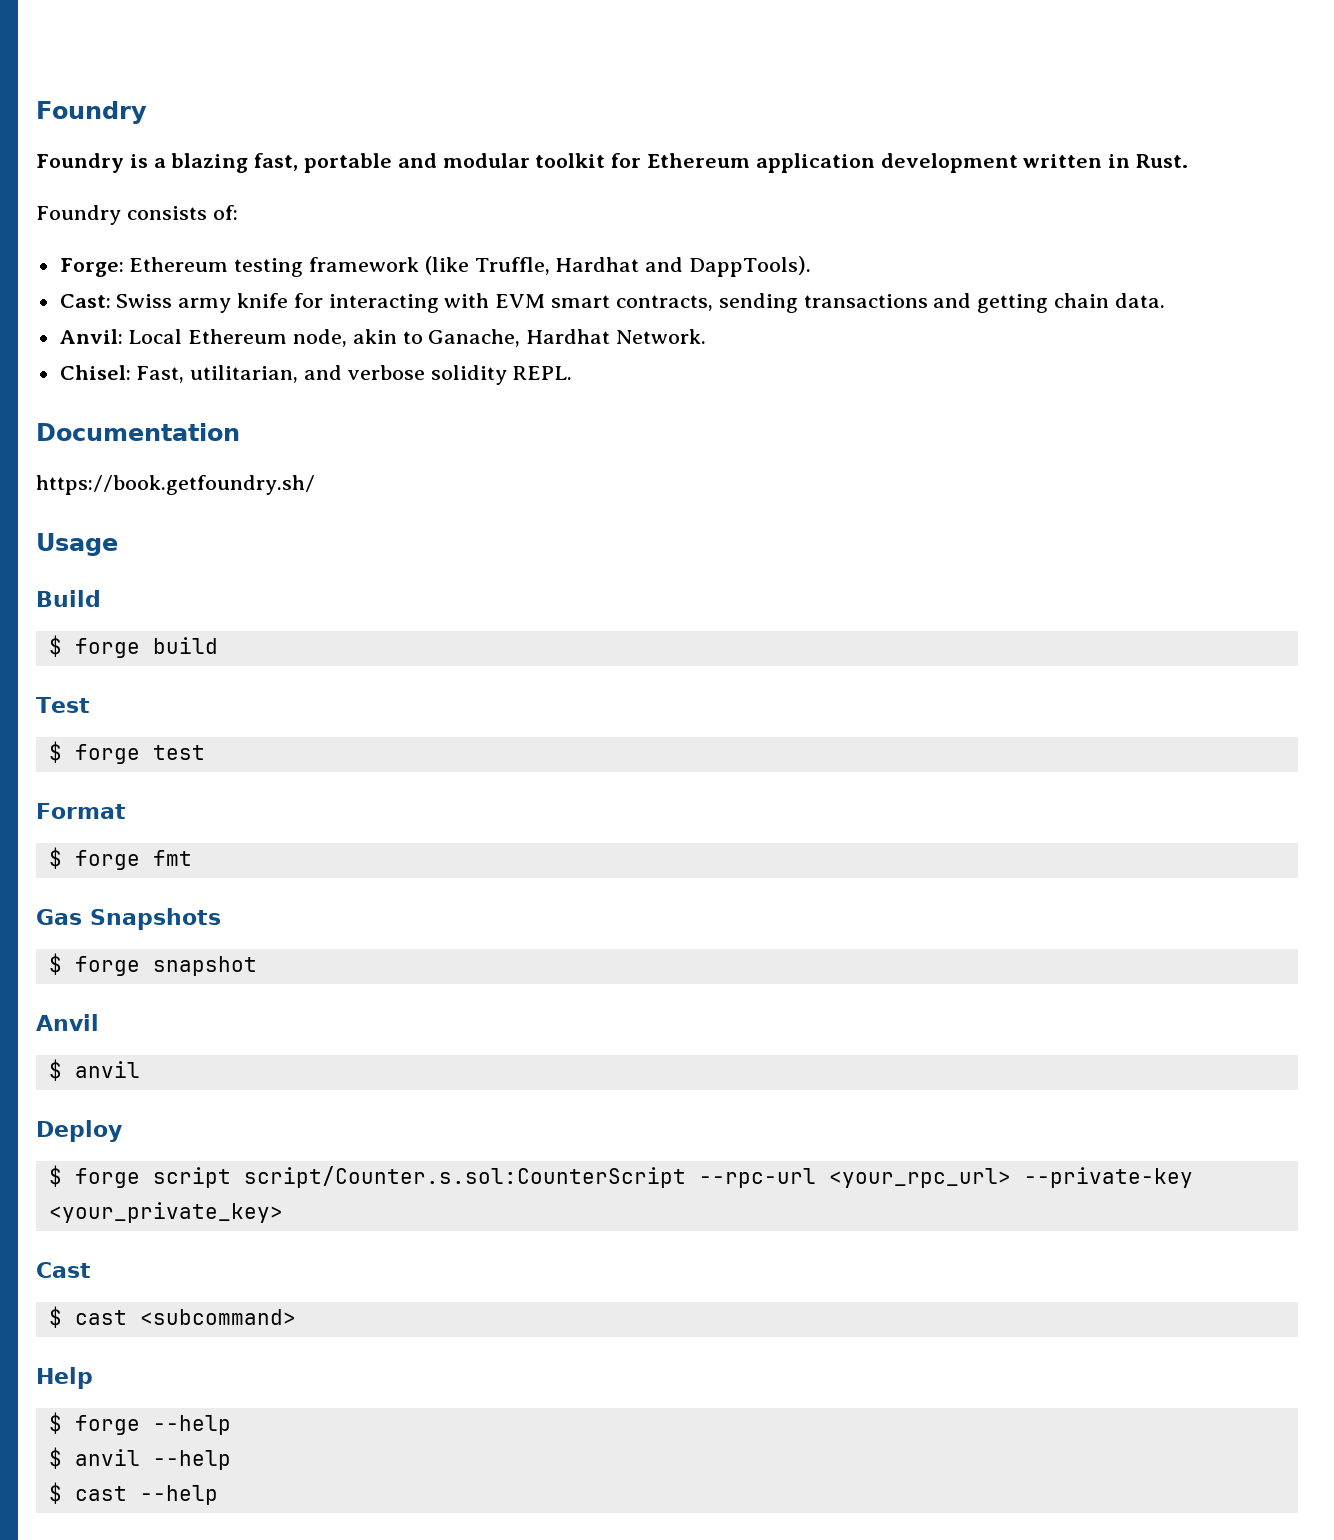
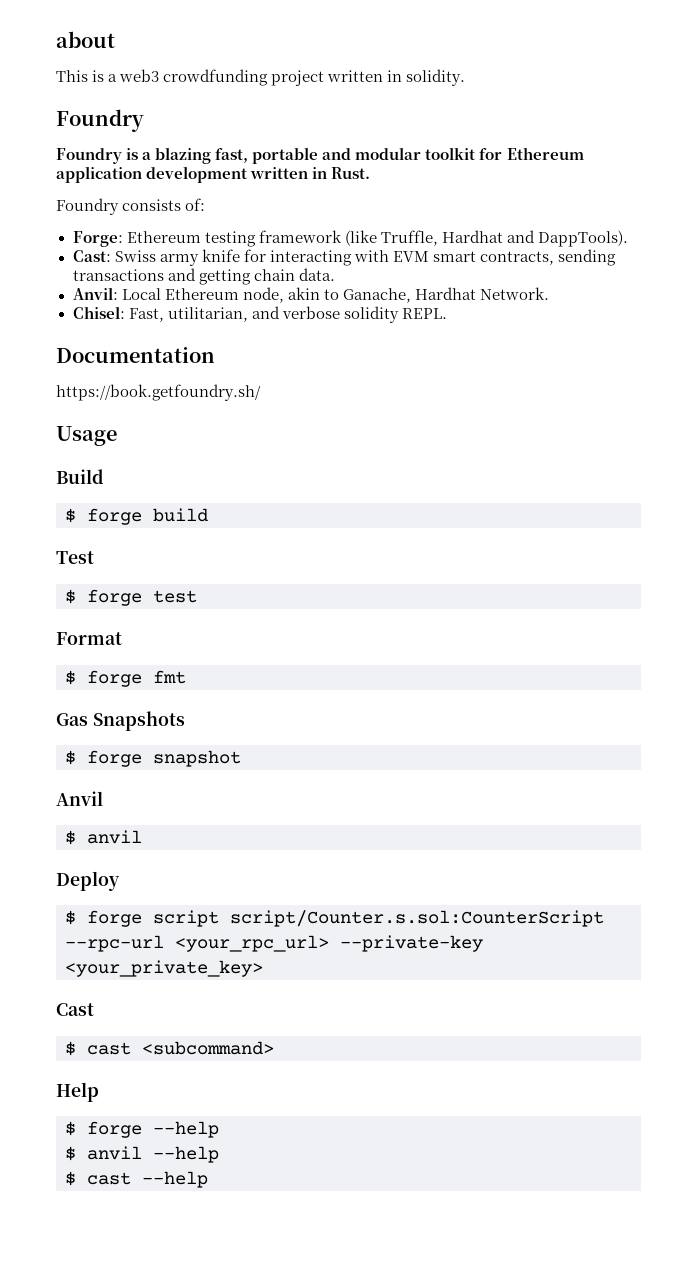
(36, 112) none -> [56,31,115,48] [56,69,466,86] about // This is a web3 crowdfunding project written in solidity. //

